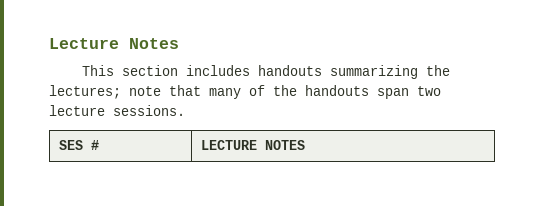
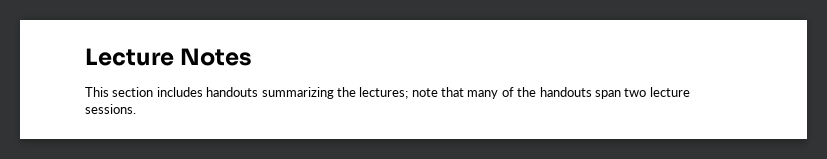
[58,140,99,150] [200,140,305,150] // SES # | LECTURE NOTES -> (136, 109) none

